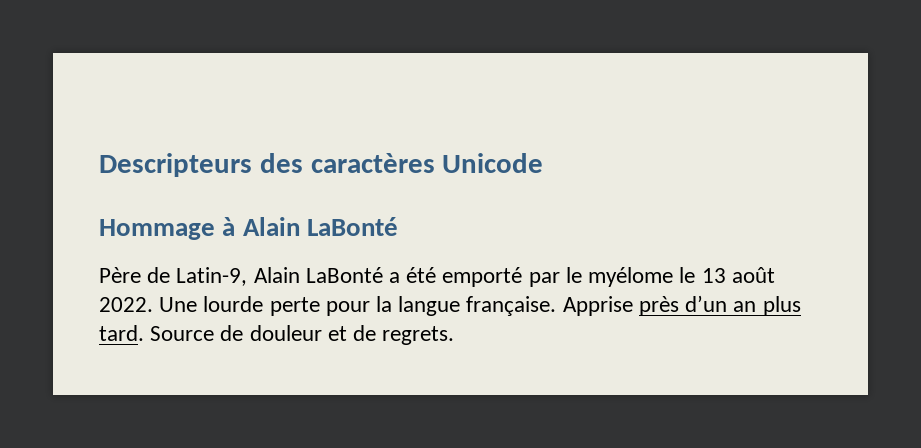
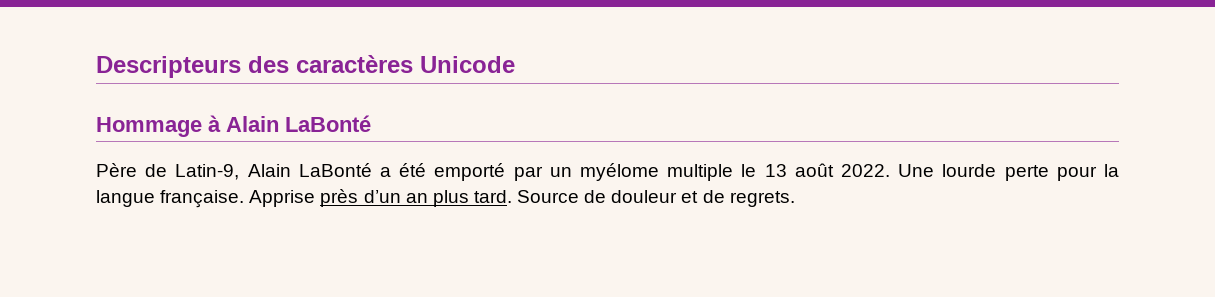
[565,267,674,287] le myélome -> [549,163,734,181] un myélome multiple

